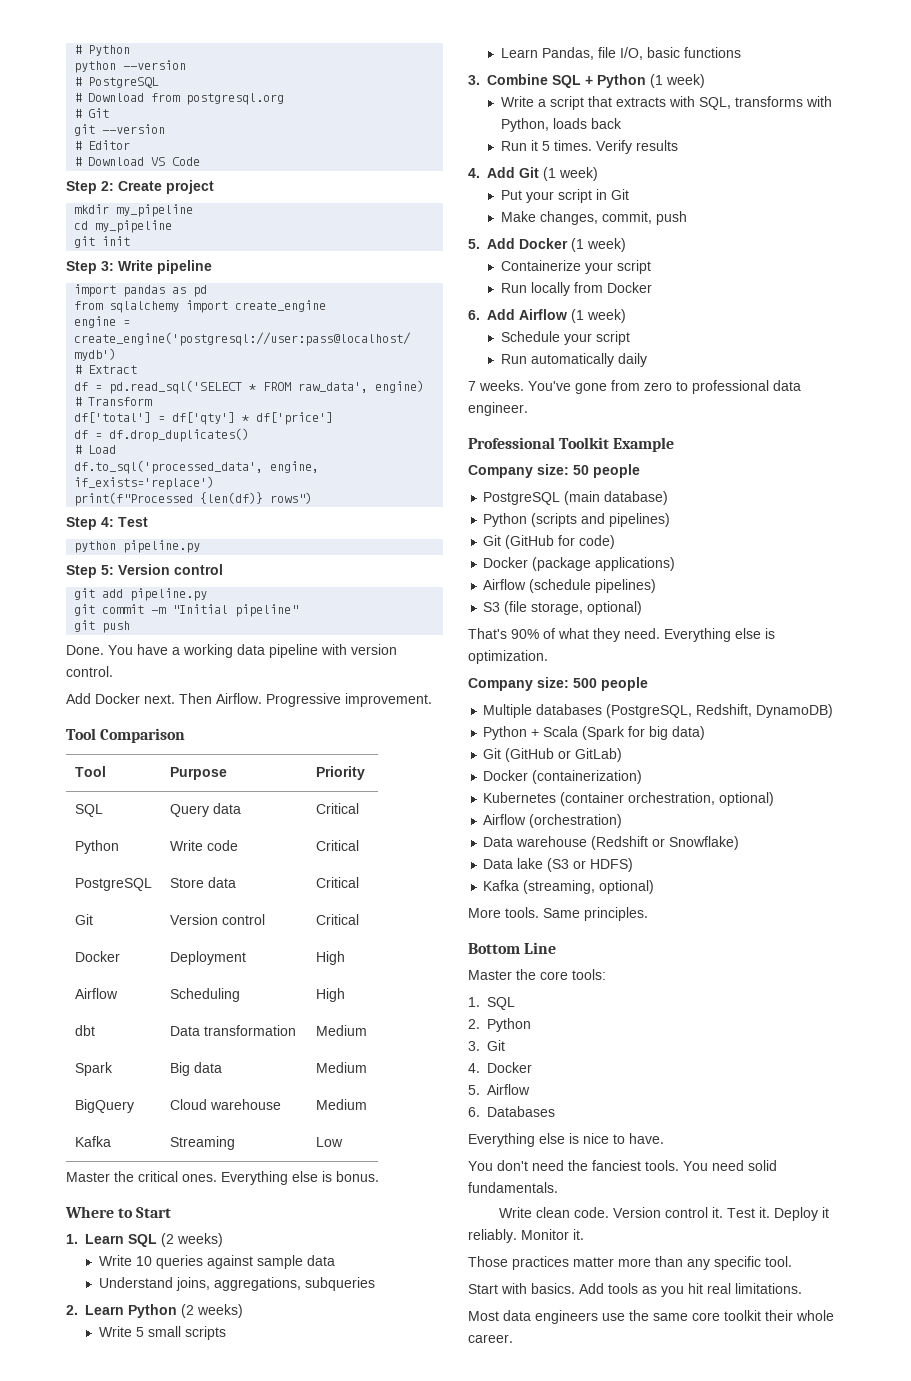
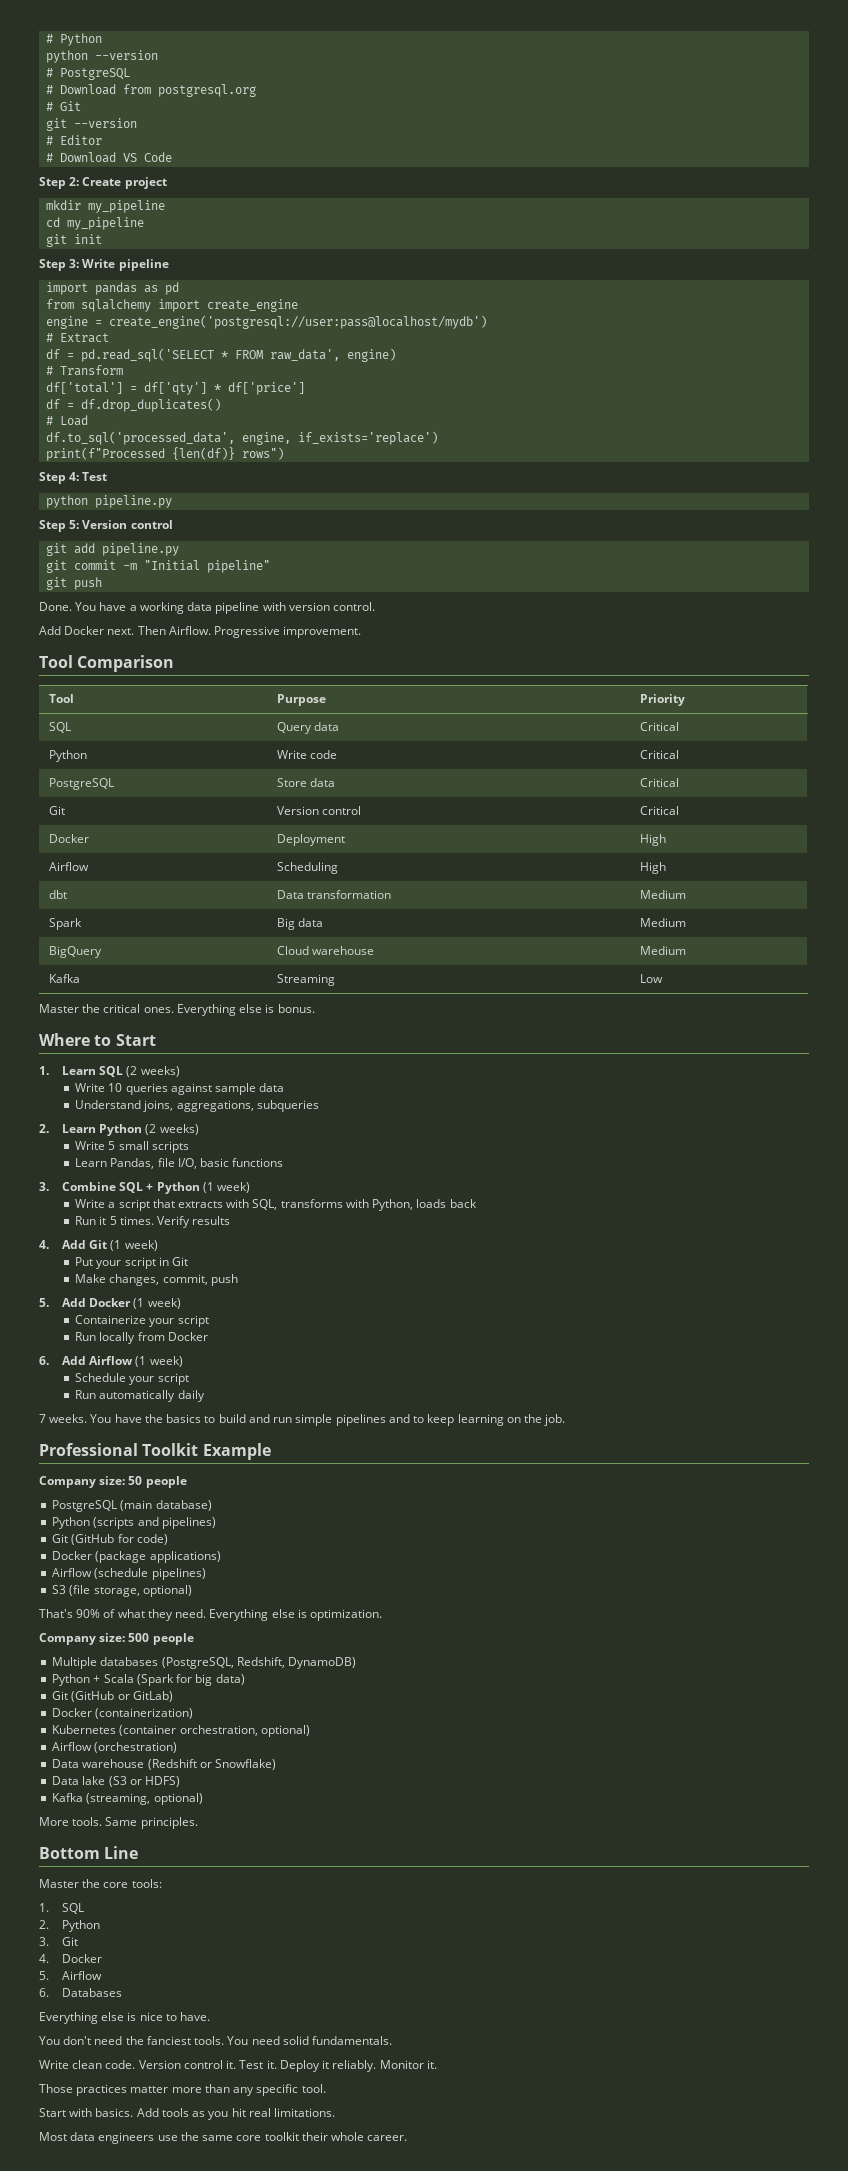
[528,380,801,394] [468,402,528,416] You've gone from zero to professional data engineer. -> [90,1414,566,1426] You have the basics to build and run simple pipelines and to keep learning on the job.

